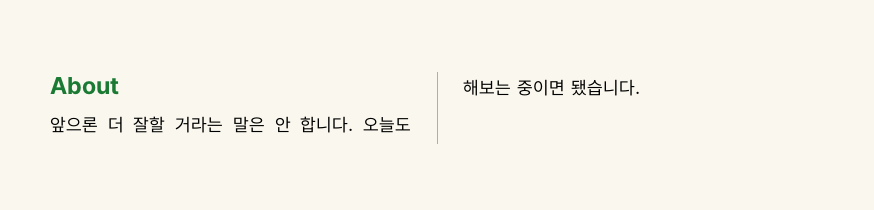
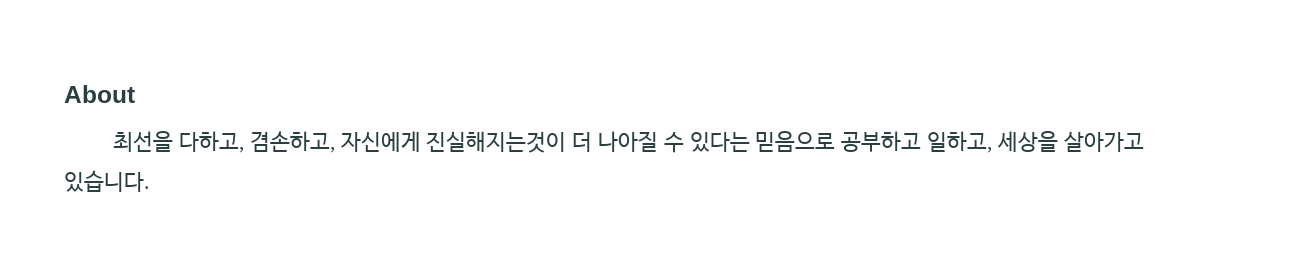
[50,116,412,133] [463,79,640,96] 앞으론 더 잘할 거라는 말은 안 합니다. 오늘도 해보는 중이면 됐습니다. -> [113,131,1144,153] [64,170,149,192] 최선을 다하고, 겸손하고, 자신에게 진실해지는것이 더 나아질 수 있다는 믿음으로 공부하고 일하고, 세상을 살아가고 있습니다.

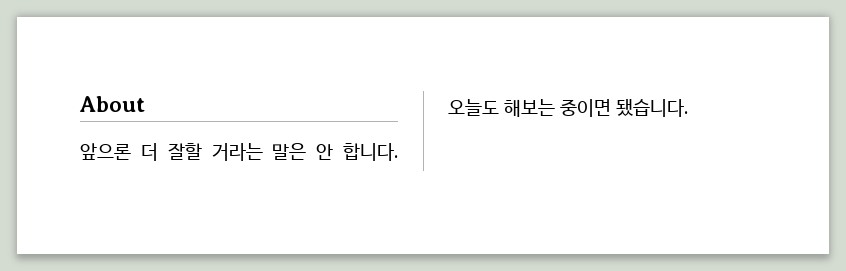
[113,131,1144,153] [64,170,149,192] 최선을 다하고, 겸손하고, 자신에게 진실해지는것이 더 나아질 수 있다는 믿음으로 공부하고 일하고, 세상을 살아가고 있습니다. -> [80,143,398,161] [448,99,689,117] 앞으론 더 잘할 거라는 말은 안 합니다. 오늘도 해보는 중이면 됐습니다.

